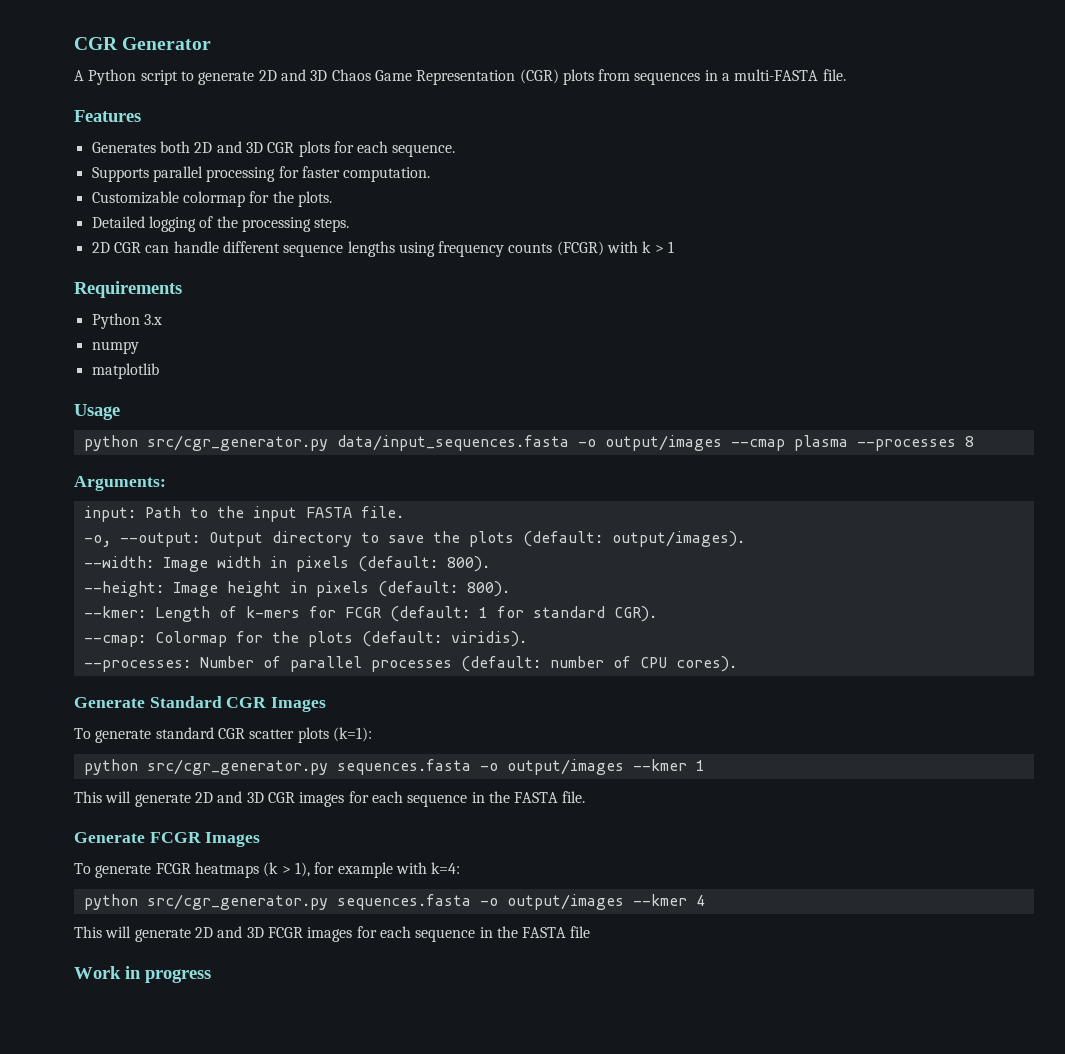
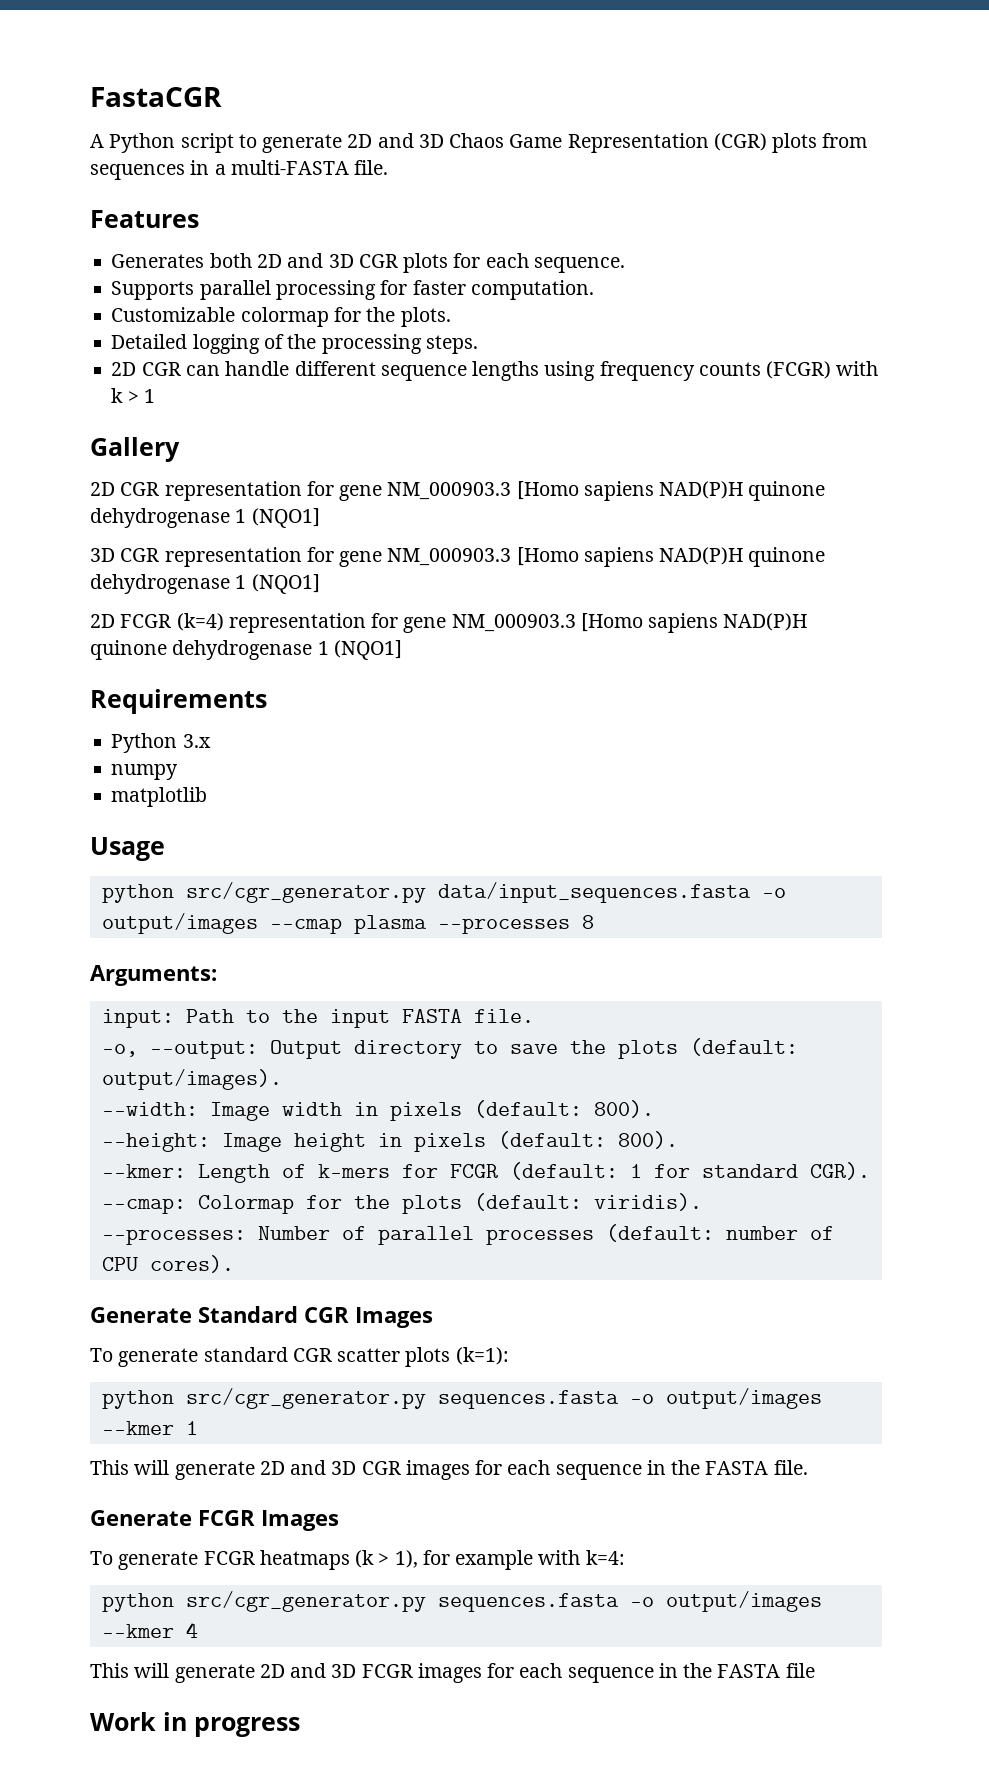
[74,37,212,50] CGR Generator -> [90,87,222,107] FastaCGR
(675, 247) none -> [90,437,180,462] [90,481,826,501] [90,508,320,528] [90,547,826,567] [90,574,320,594] [90,613,808,633] [90,640,402,660] // Gallery // 2D CGR representation for gene NM_000903.3 [Homo sapiens NAD(P)H quinone dehydrogenase 1 (NQO1] // 3D CGR representation for gene NM_000903.3 [Homo sapiens NAD(P)H quinone dehydrogenase 1 (NQO1] // 2D FCGR (k=4) representation for gene NM_000903.3 [Homo sapiens NAD(P)H quinone dehydrogenase 1 (NQO1]

